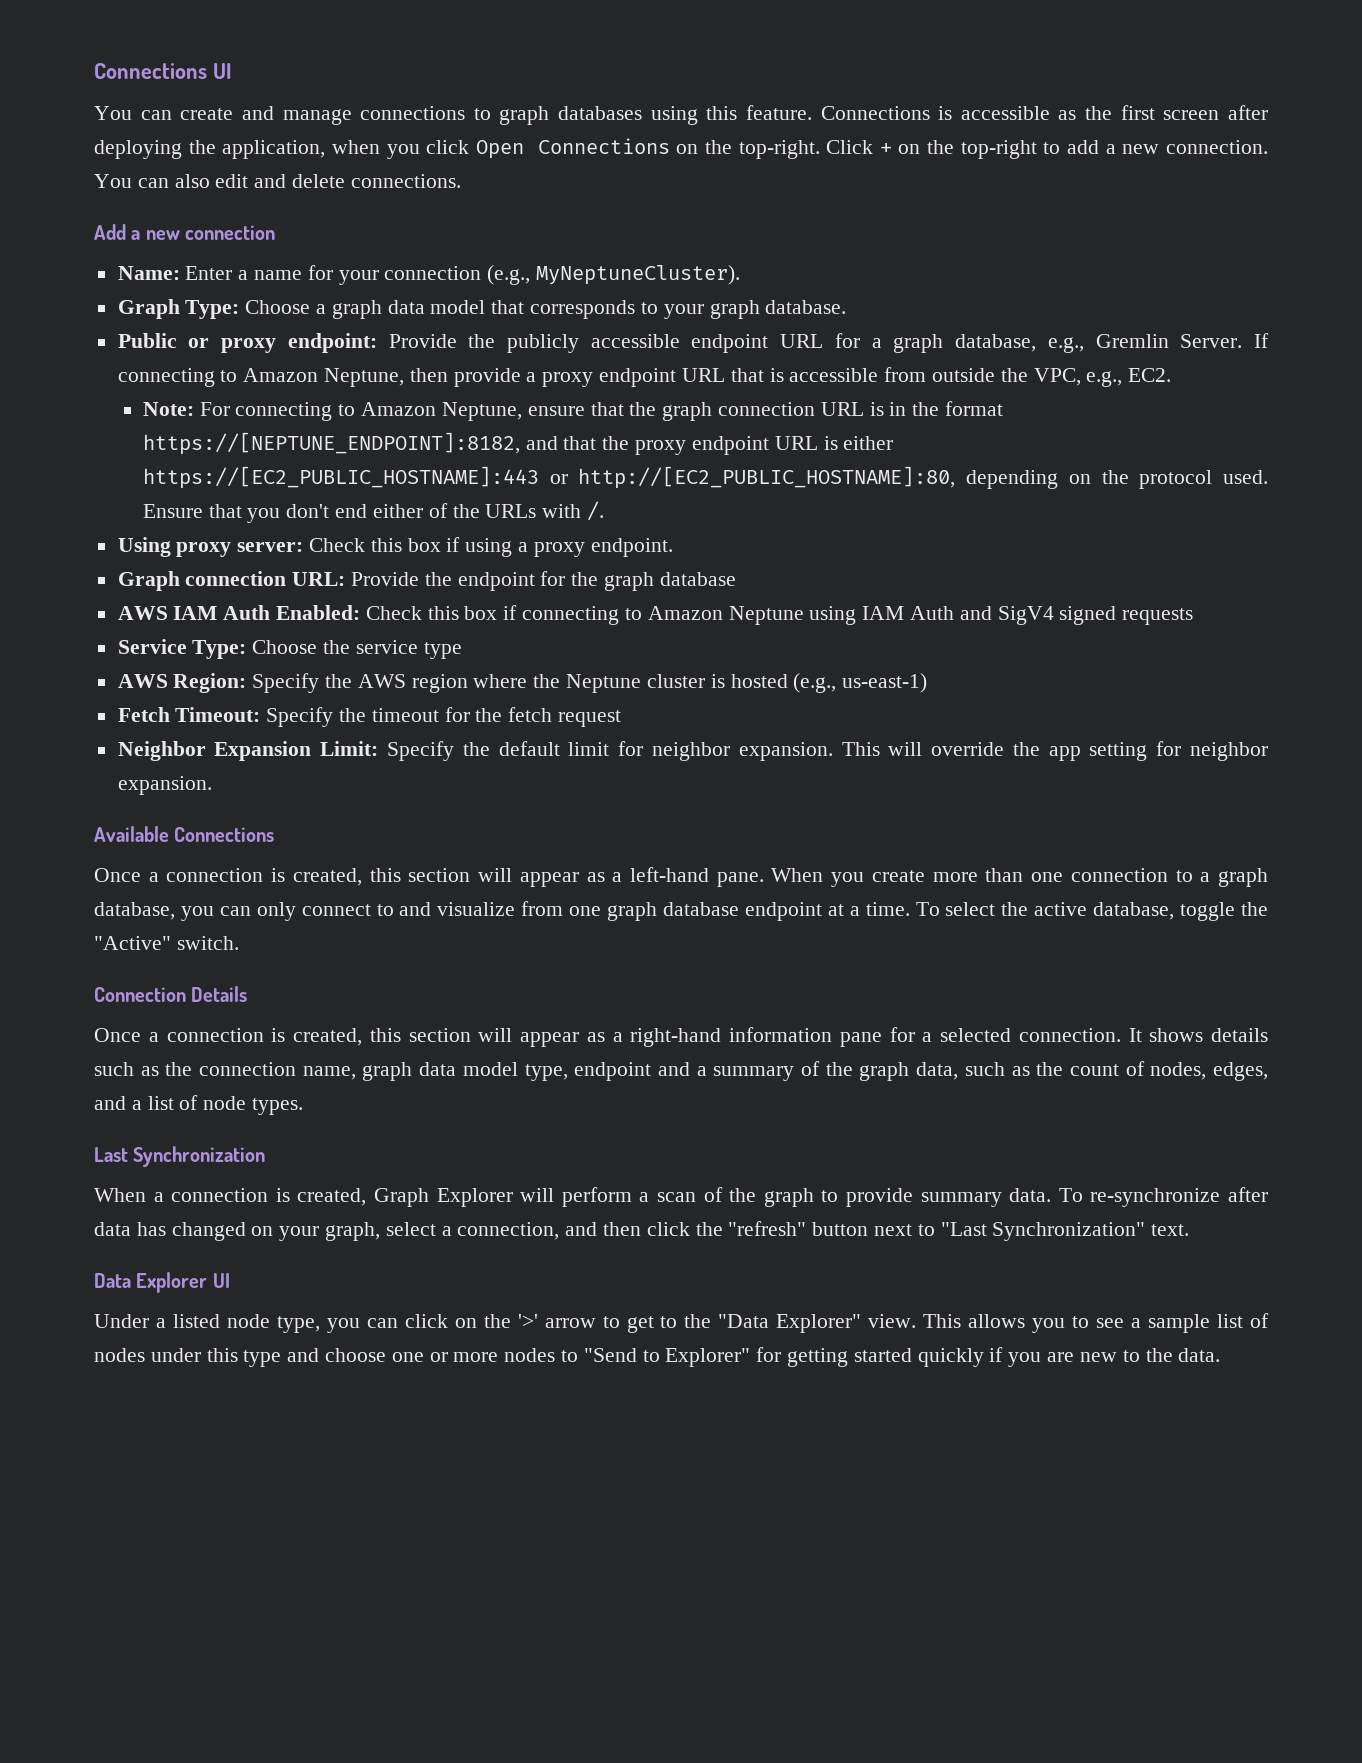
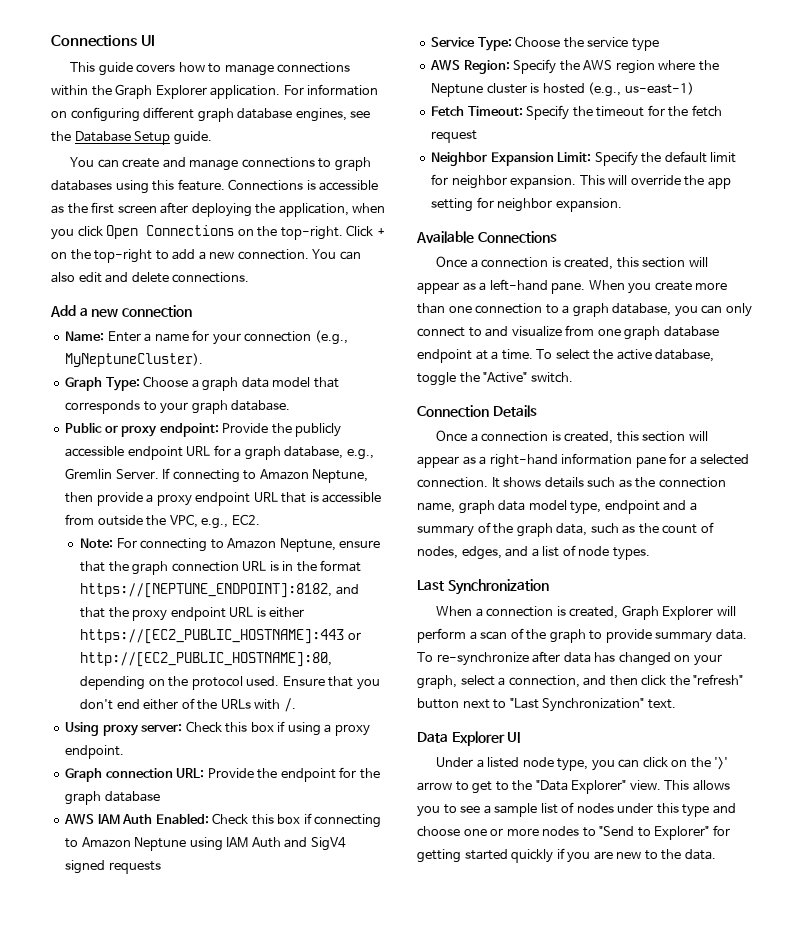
(232, 71) none -> [70,62,351,76] [51,84,379,99] [51,107,371,122] [51,131,212,145] // This guide covers how to manage connections within the Graph Explorer application. For information on configuring different graph database engines, see the Database Setup guide.

